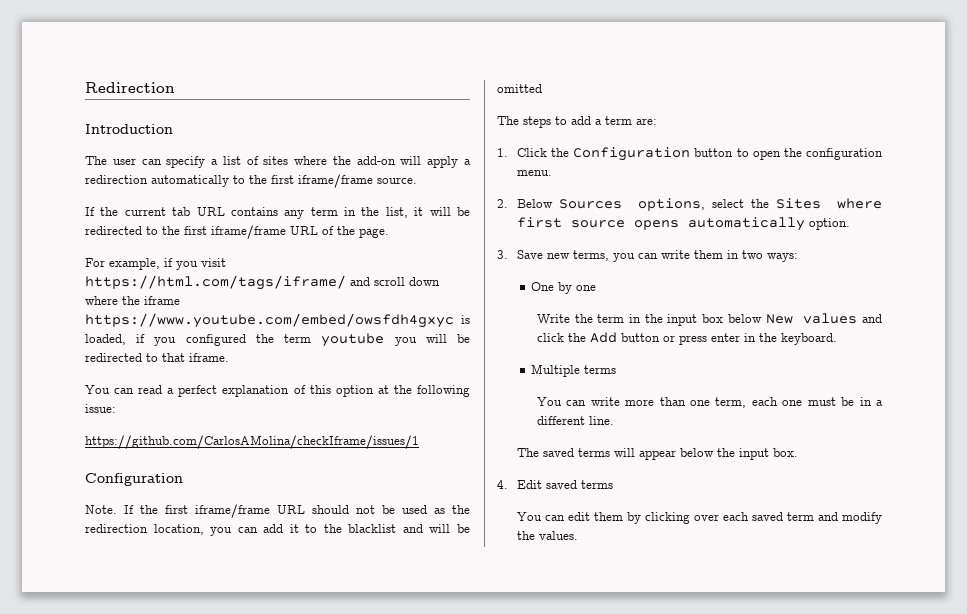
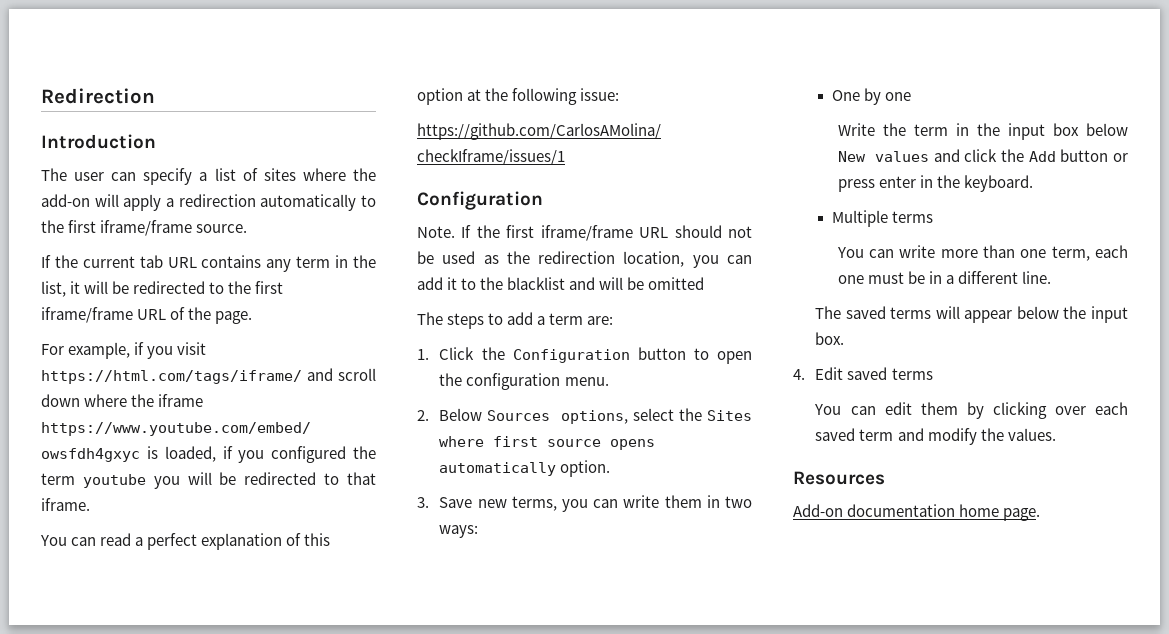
(578, 535) none -> [793,471,885,485] [793,504,1041,521] // Resources // Add-on documentation home page.

